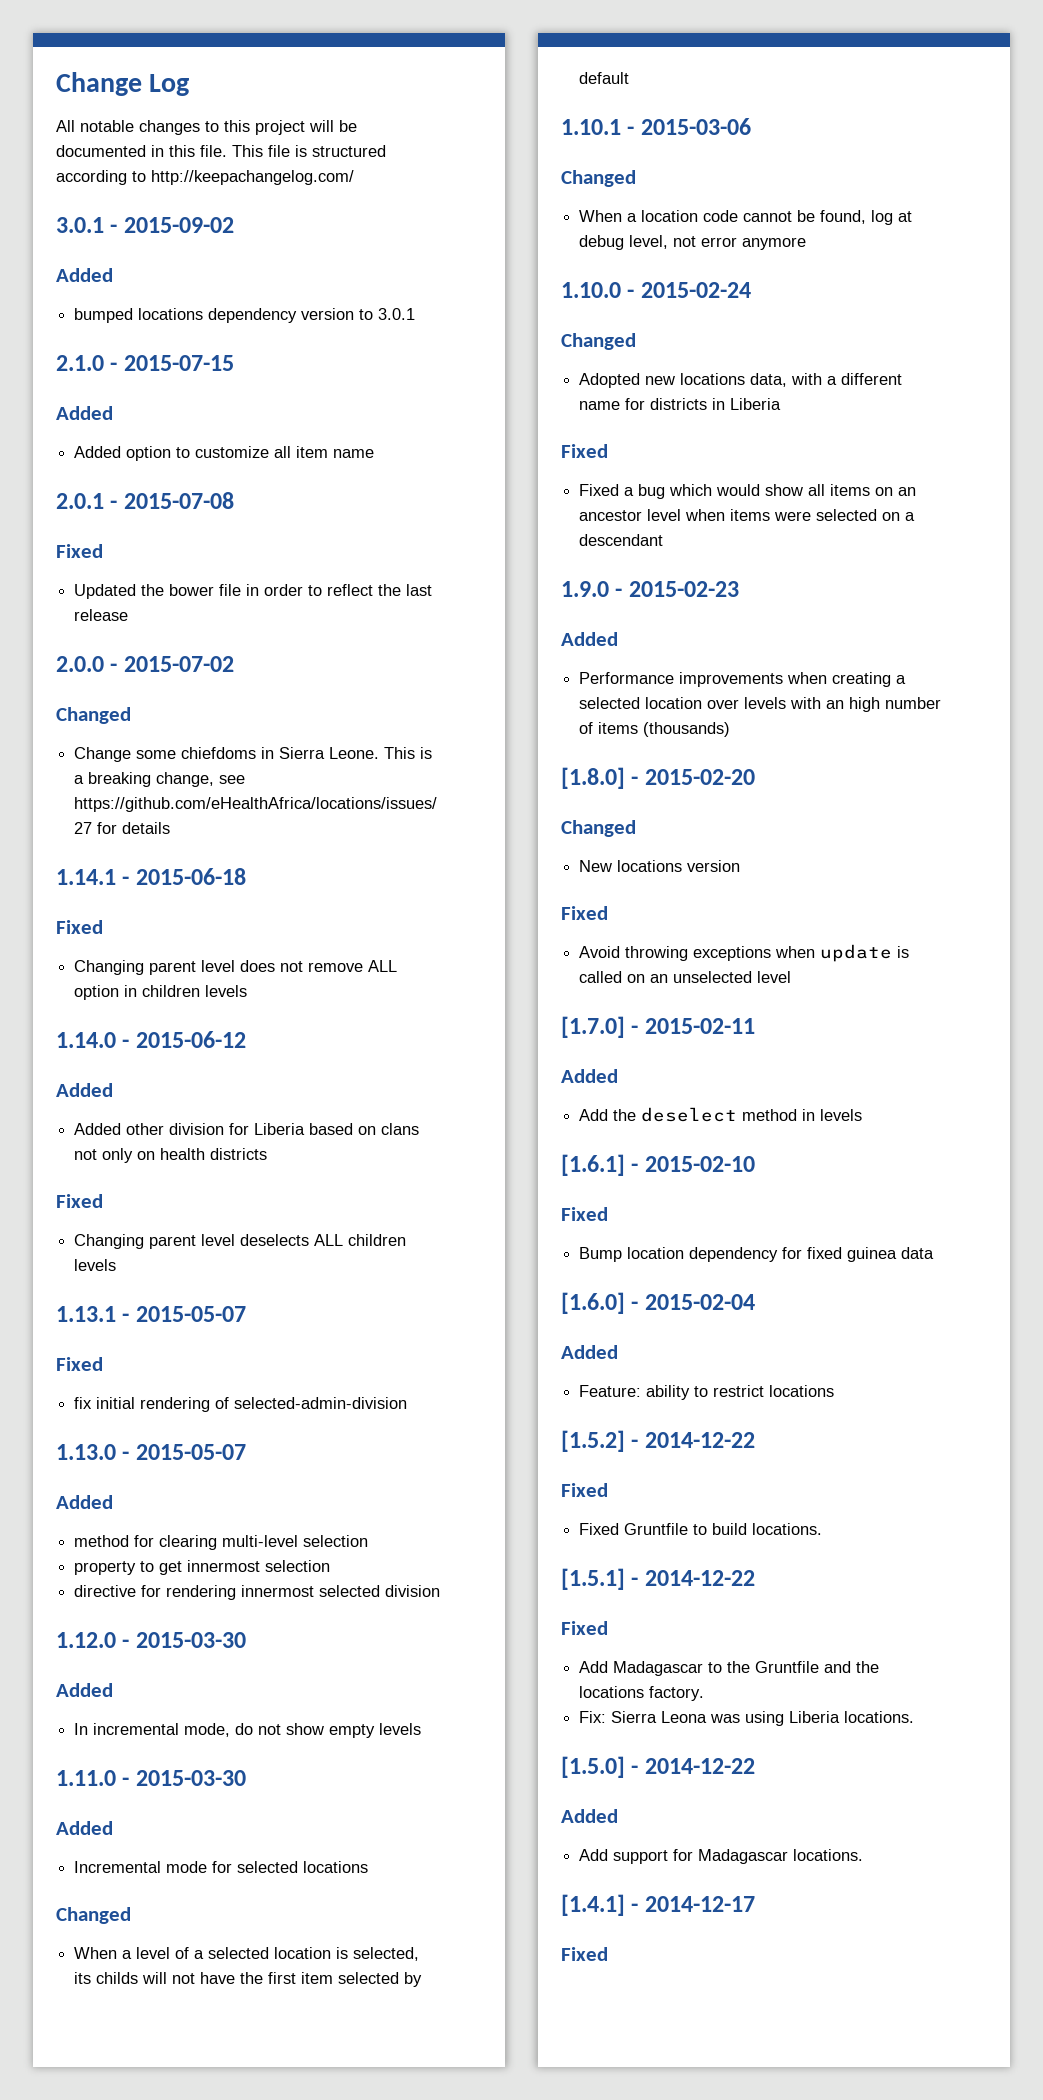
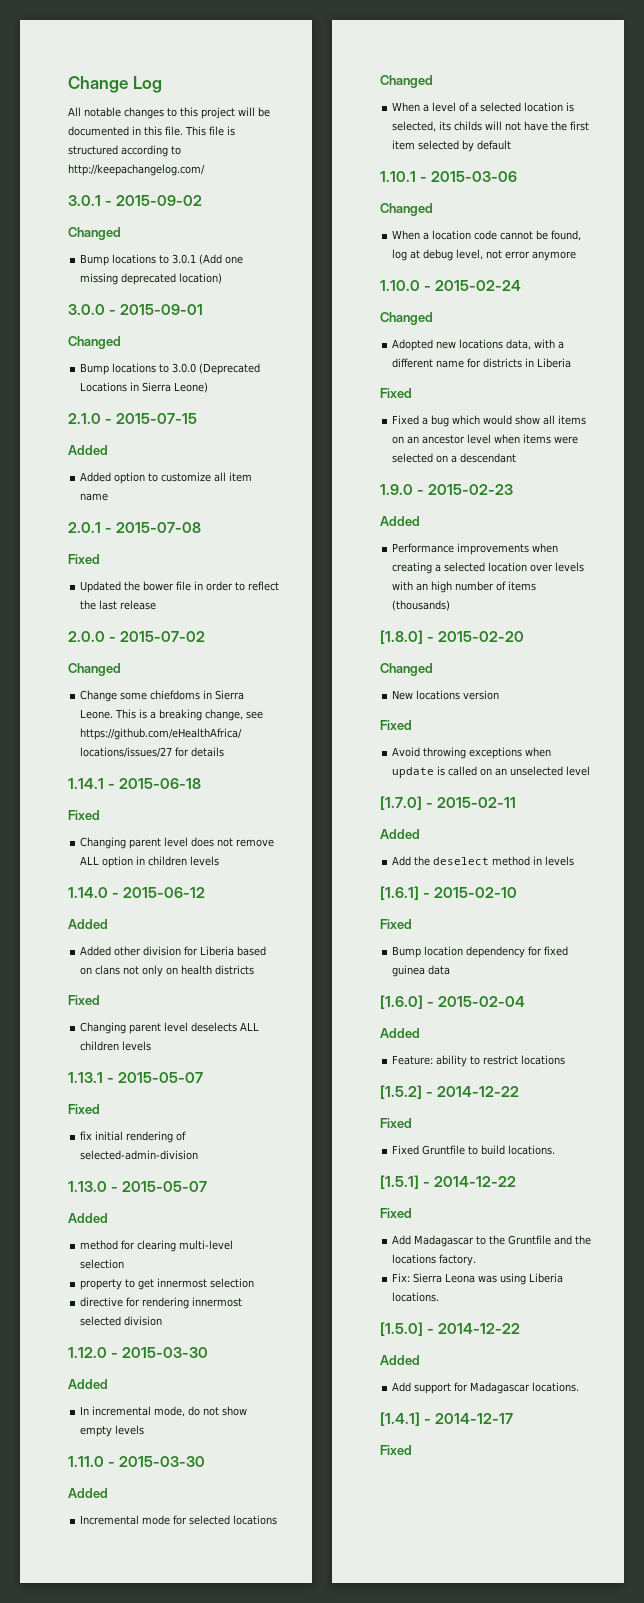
[56,268,113,282] [74,308,416,323] Added // bumped locations dependency version to 3.0.1 -> [68,227,121,240] [80,254,244,266] [80,273,223,285] [68,304,204,315] [68,336,121,349] [80,363,261,375] [80,382,209,393] Changed // Bump locations to 3.0.1 (Add one missing deprecated location) // 3.0.0 - 2015-09-01 // Changed // Bump locations to 3.0.0 (Deprecated Locations in Sierra Leone)

